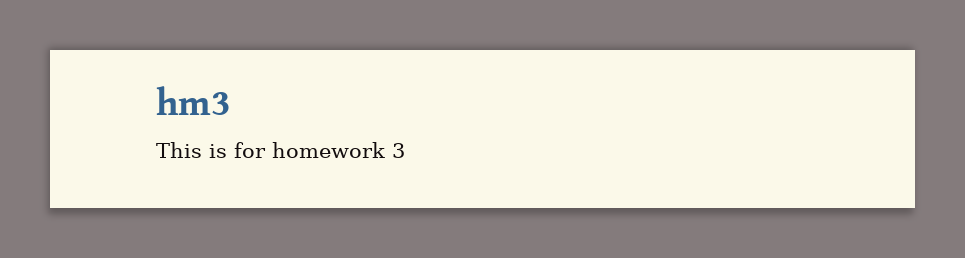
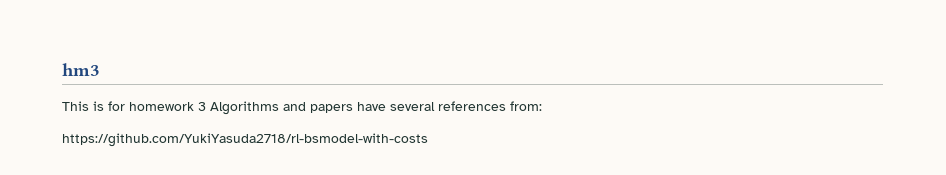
(405, 150) none -> [210,101,542,115] [62,133,428,147] Algorithms and papers have several references from: // https://github.com/YukiYasuda2718/rl-bsmodel-with-costs

